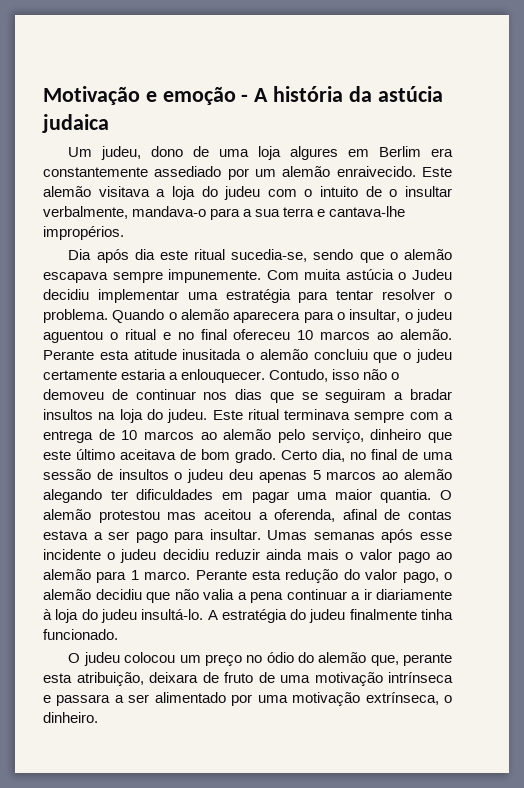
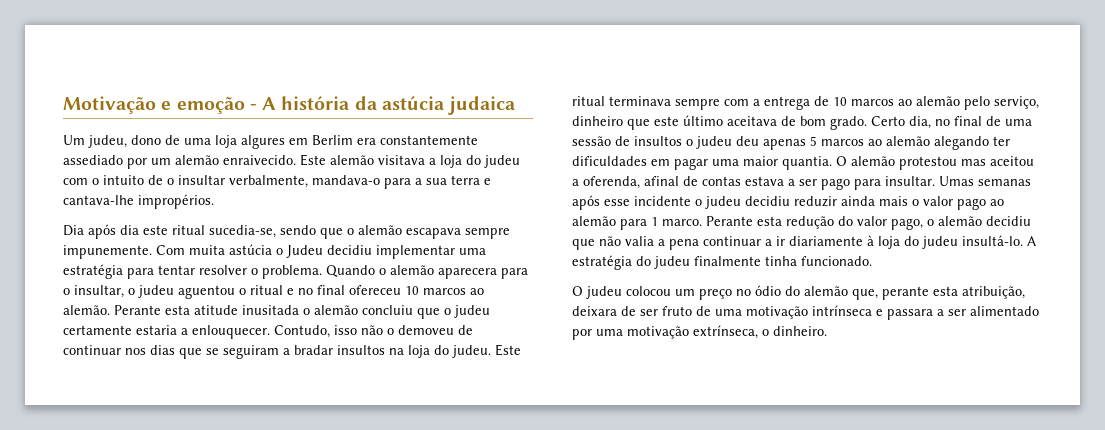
(219, 677) none -> [640,309,658,316] ser

